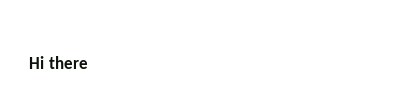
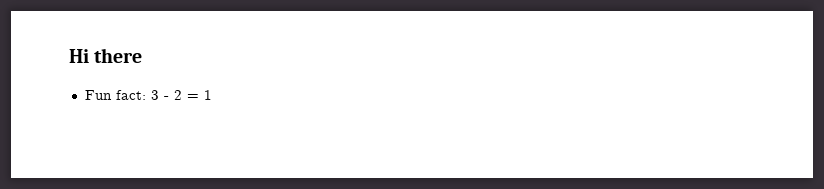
(88, 62) none -> [84,90,212,100] // Fun fact: 3 - 2 = 1

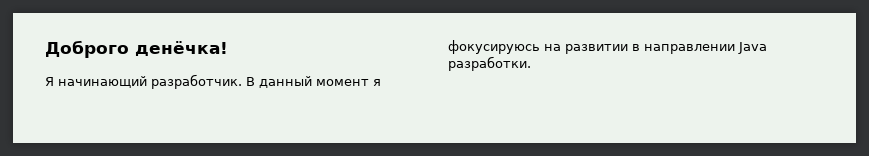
[69,48,143,63] [84,90,212,100] Hi there // Fun fact: 3 - 2 = 1 -> [45,40,228,58] [45,74,381,89] [448,40,767,54] [448,56,531,71] Доброго денёчка! // Я начинающий разработчик. В данный момент я фокусируюсь на развитии в направлении Java разработки.

